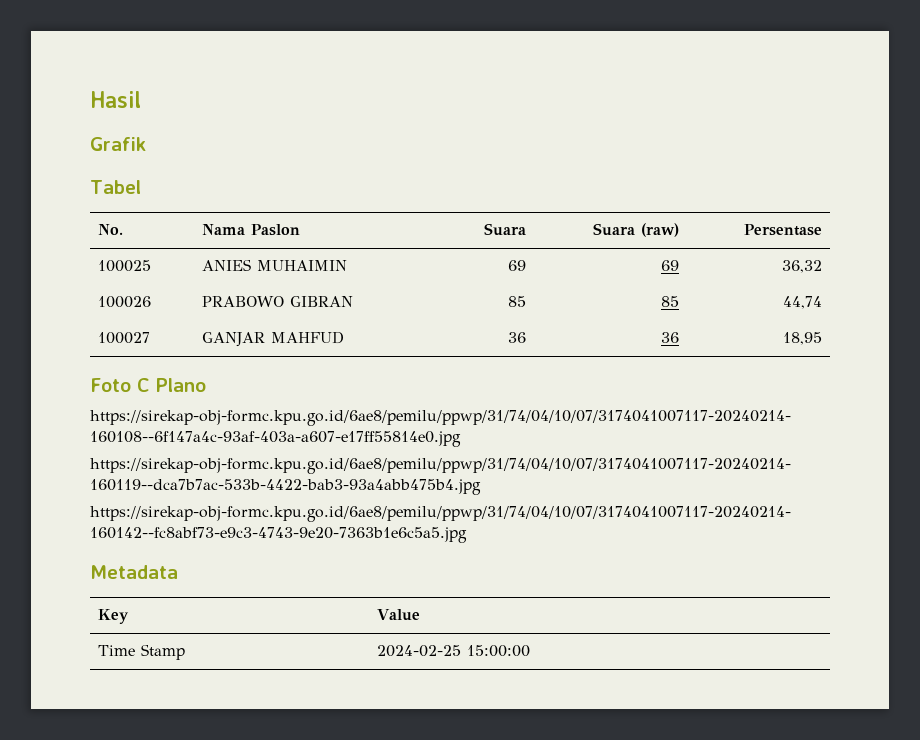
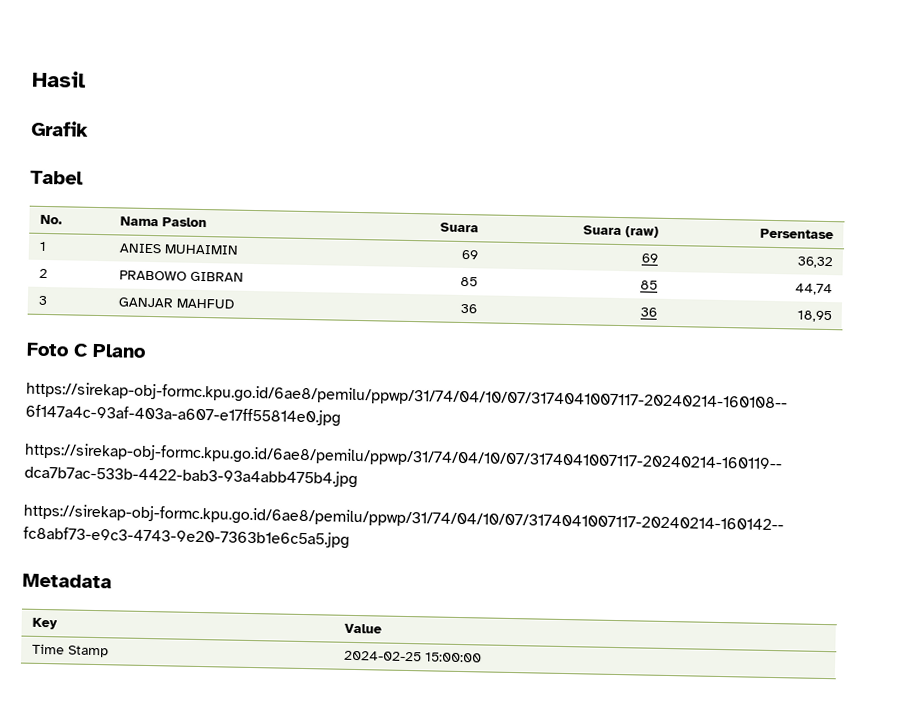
[97,260,151,272] 100025 -> [39,241,48,252] 1
[97,296,151,308] 100026 -> [39,268,49,279] 2
[97,332,150,344] 100027 -> [38,295,48,306] 3

